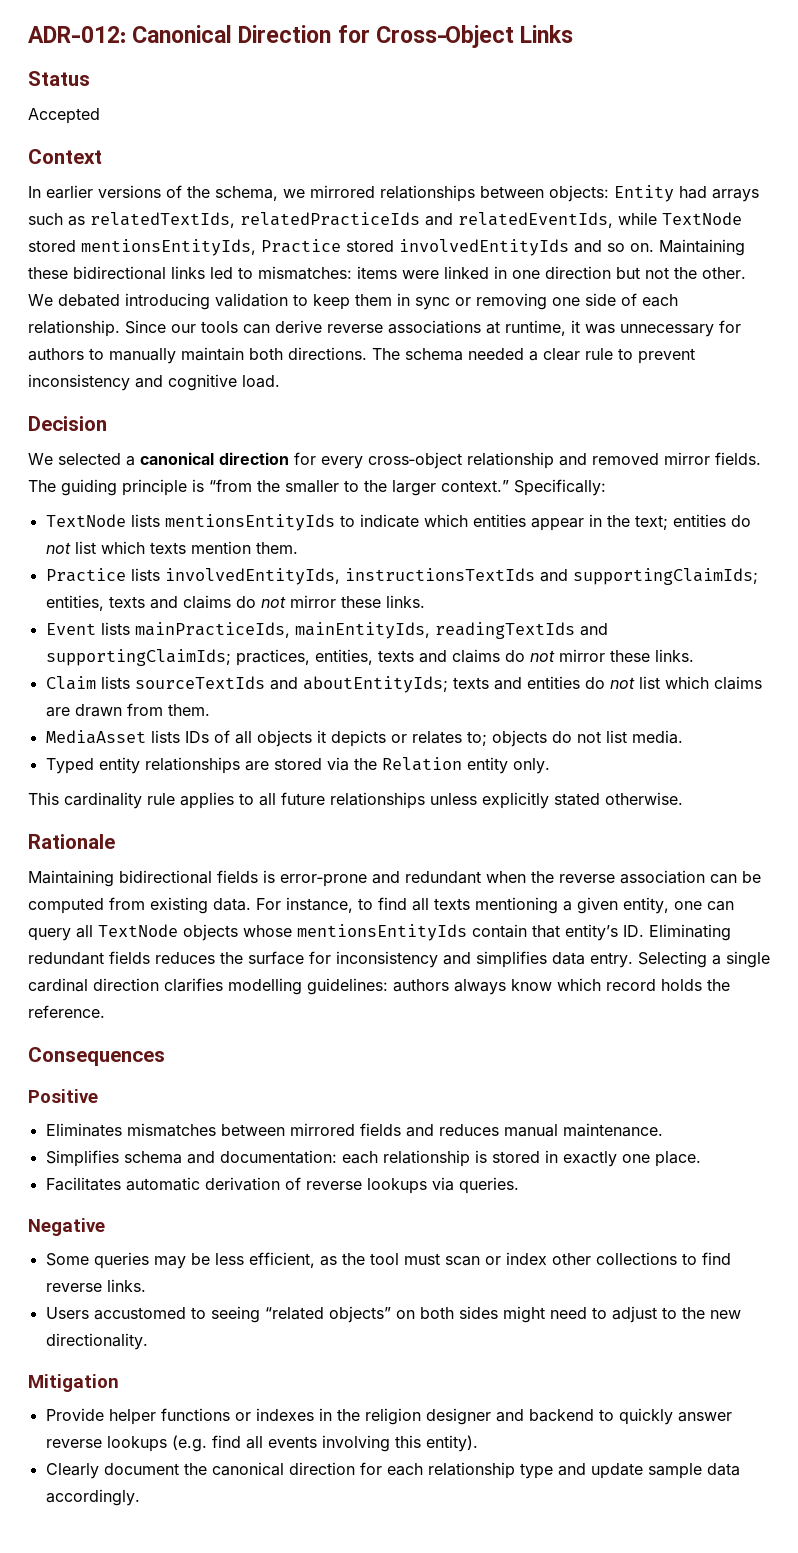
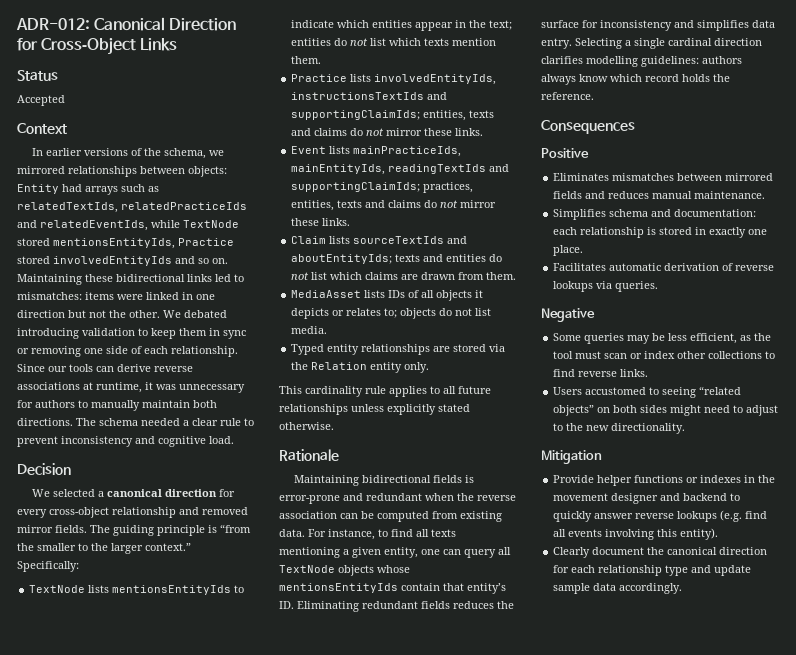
[364,1408,421,1425] religion -> [553,493,609,501] movement

